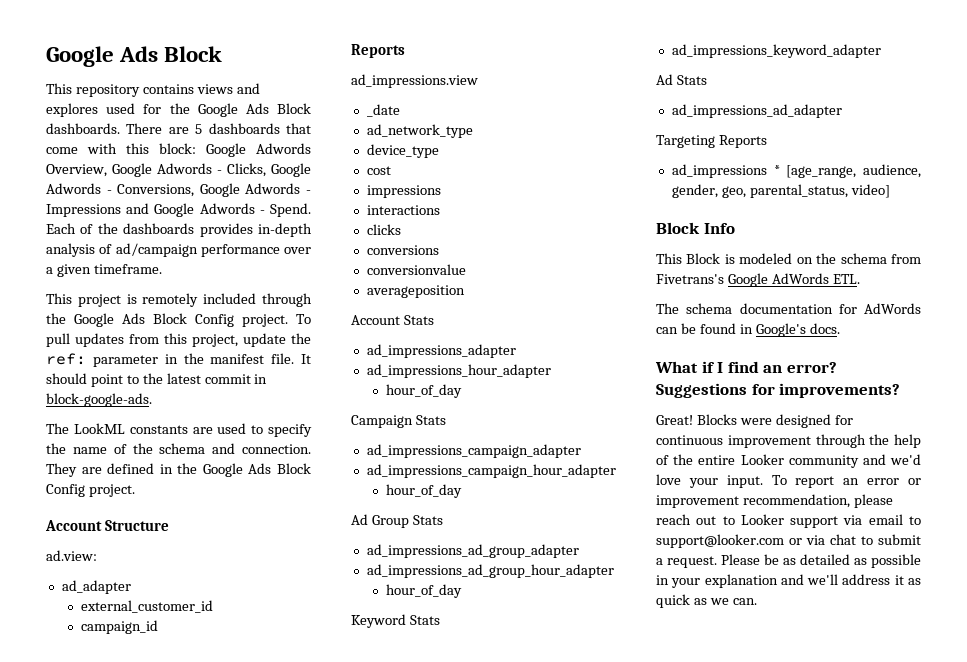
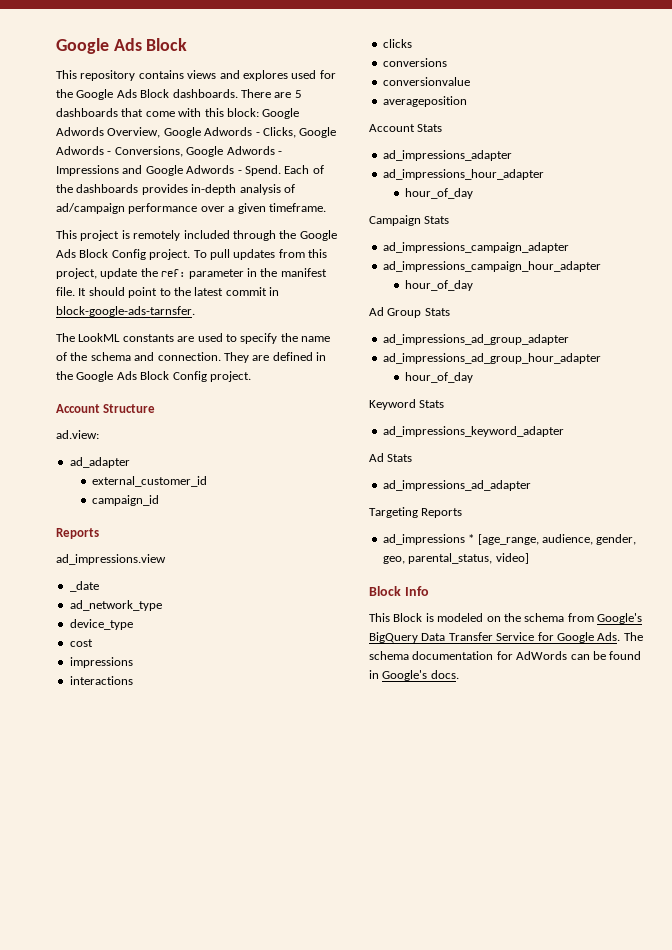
[46,393,152,407] block-google-ads. -> [56,306,195,317] block-google-ads-tarnsfer.
[656,273,860,287] Fivetrans's Google AdWords ETL. // -> [597,613,642,624] [369,632,621,643] Google's BigQuery Data Transfer Service for Google Ads.
[655,361,837,373] [656,383,901,398] [656,414,853,428] [656,434,921,448] [656,454,921,468] [656,474,921,488] [656,494,893,508] [656,514,921,528] [656,534,921,548] [656,554,921,568] [656,574,921,588] [656,594,757,608] // What if I find an error? Suggestions for improvements? // Great! Blocks were designed for continuous improvement through the help of the entire Looker community and we'd love your input. To report an error or improvement recommendation, please reach out to Looker support via email to support@looker.com or via chat to submit a request. Please be as detailed as possible in your explanation and we'll address it as quick as we can. -> (459, 674) none

